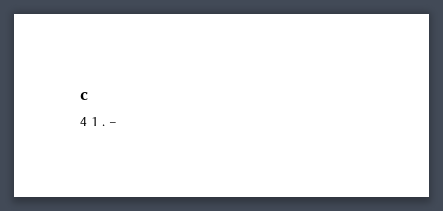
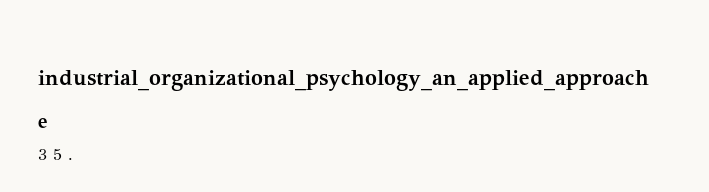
[80,92,88,100] [80,117,117,126] c // 4 1 . − -> [38,70,649,91] [38,118,48,128] [38,149,73,160] industrial_organizational_psychology_an_applied_approach // e // 3 5 .

